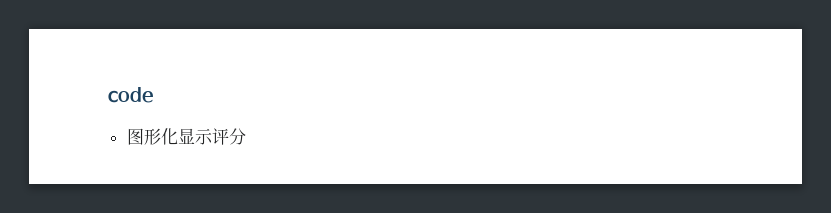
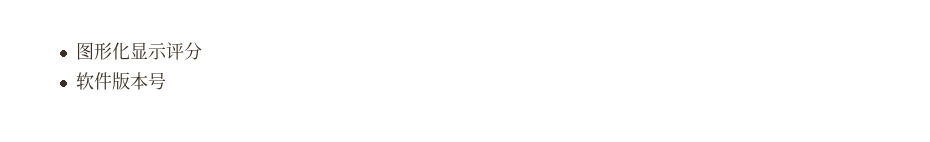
[108,87,153,103] code // -> (75, 51) none
(246, 136) none -> [75,72,166,90] // 软件版本号

